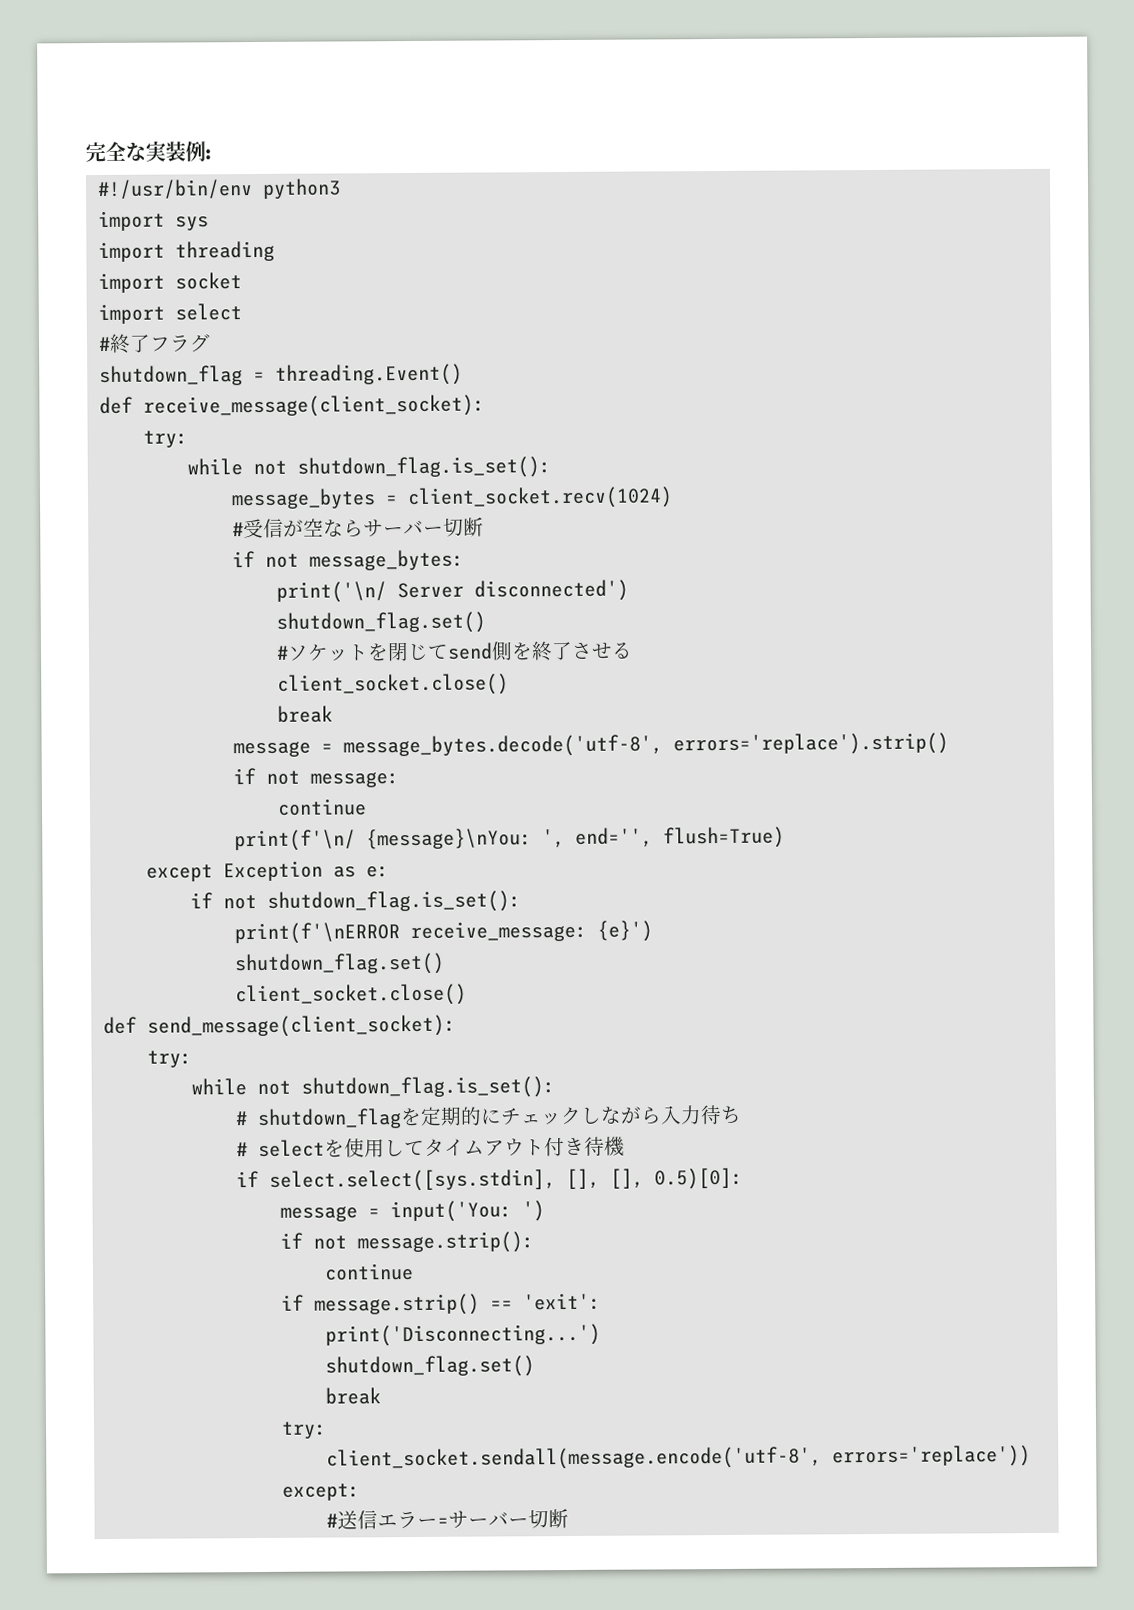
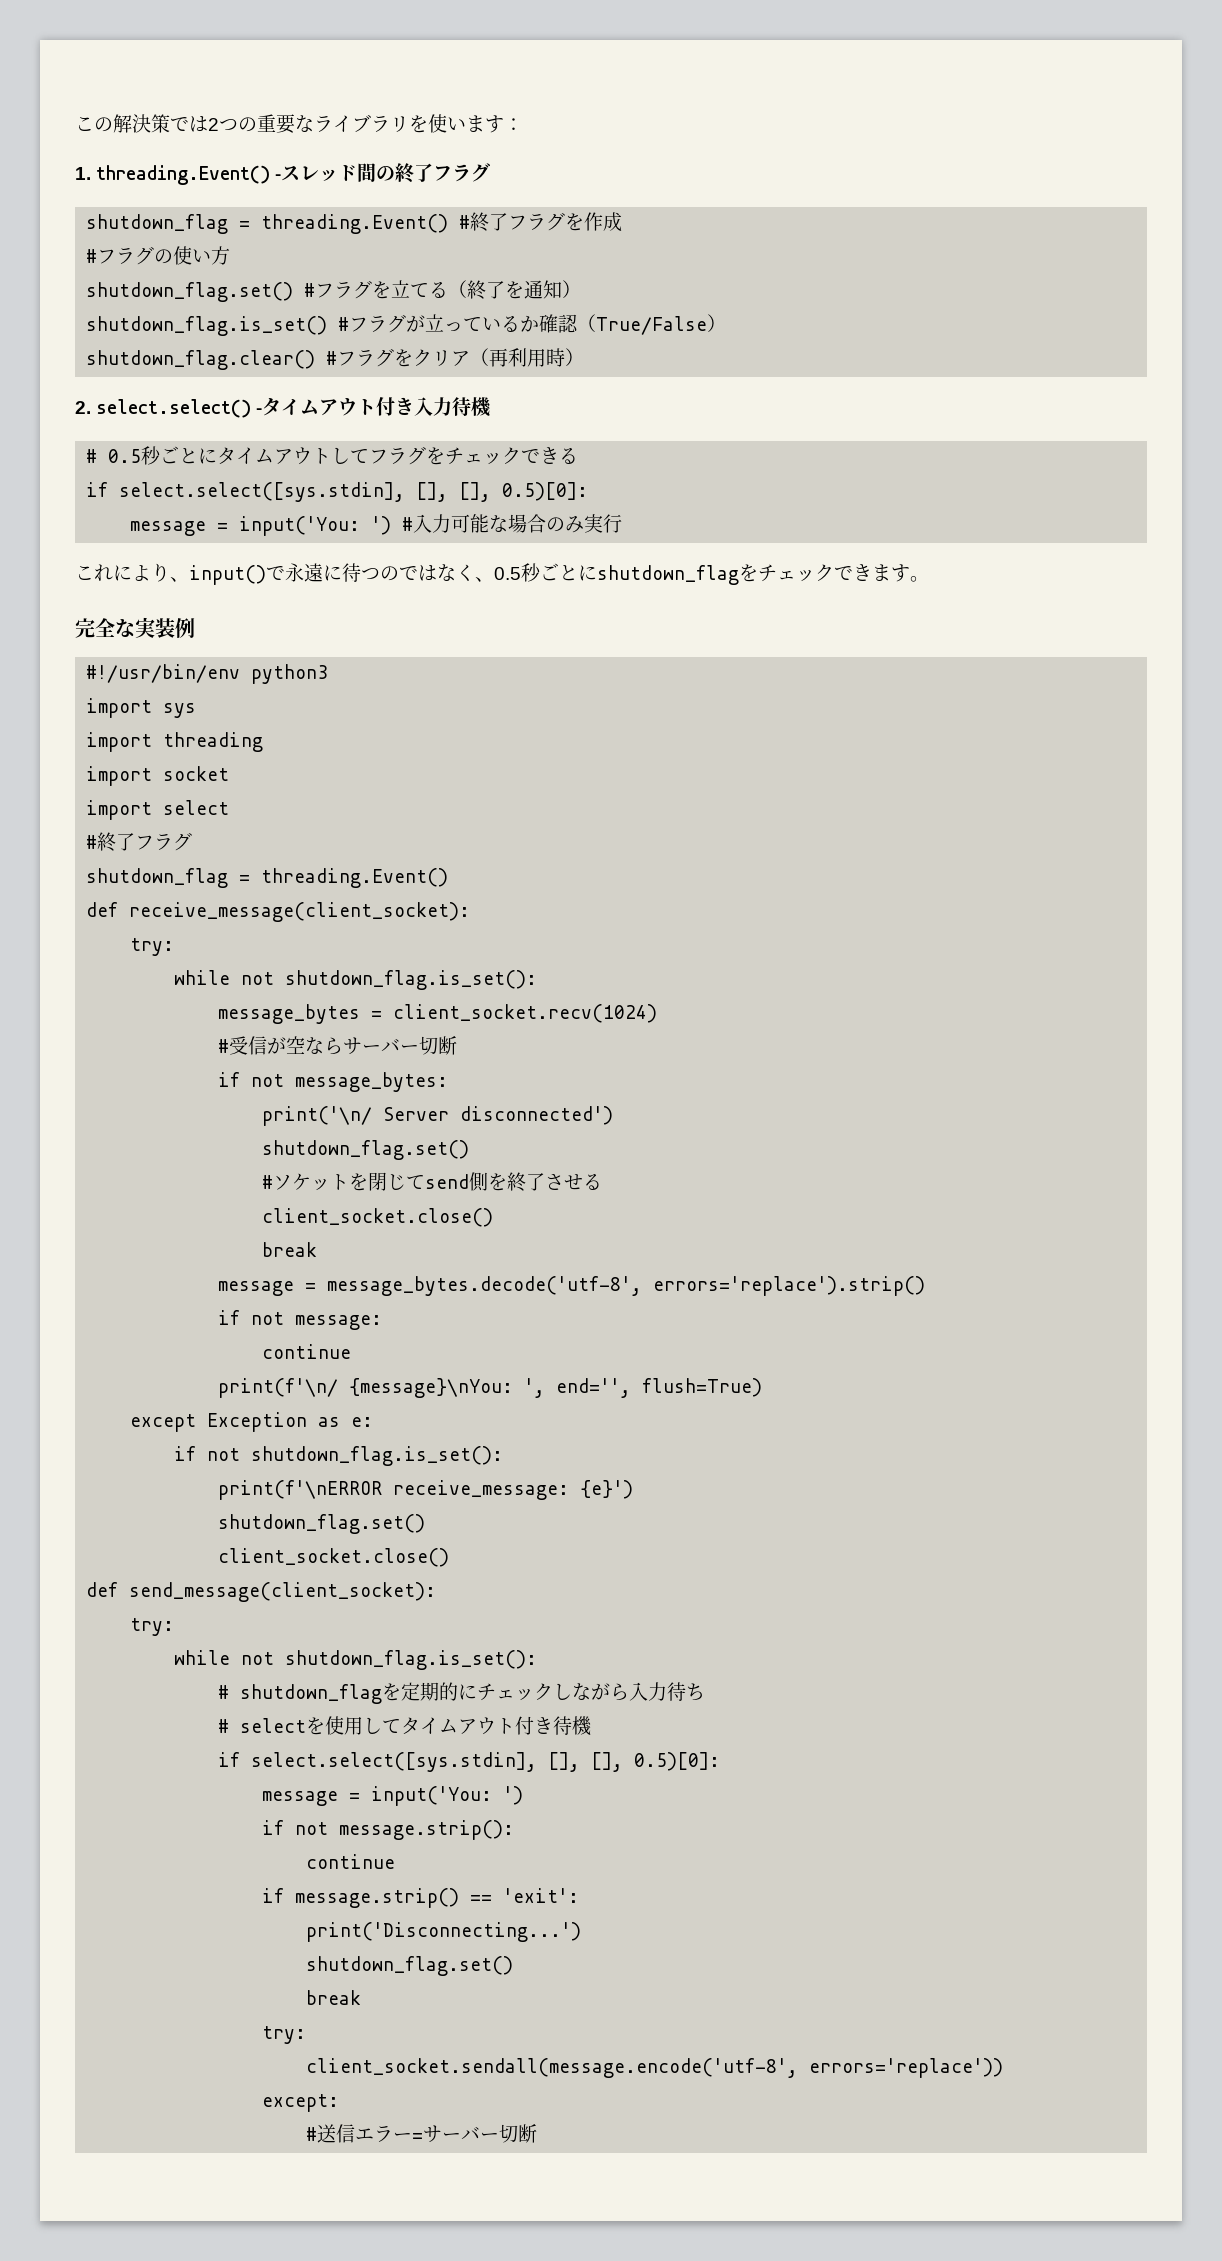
(85, 152) none -> [75,114,523,134] [75,163,491,185] [86,212,623,234] [86,246,231,265] [86,280,582,302] [86,314,727,336] [86,348,585,370] [75,396,492,418] [86,446,579,465] [86,482,589,502] [130,514,623,536] [75,563,929,585] この解決策では2つの重要なライブラリを使います： // 1. threading.Event() -スレッド間の終了フラグ // shutdown_flag = threading.Event() #終了フラグを作成 // #フラグの使い方 // shutdown_flag.set() #フラグを立てる（終了を通知） // shutdown_flag.is_set() #フラグが立っているか確認（True/False） // shutdown_flag.clear() #フラグをクリア（再利用時） // 2. select.select() -タイムアウト付き入力待機 // # 0.5秒ごとにタイムアウトしてフラグをチェックできる // if select.select([sys.stdin], [], [], 0.5)[0]: // message = input('You: ') #入力可能な場合のみ実行 // これにより、input()で永遠に待つのではなく、0.5秒ごとにshutdown_flagをチェックできます。 //
[205,149,211,160] : -> (195, 627) none

